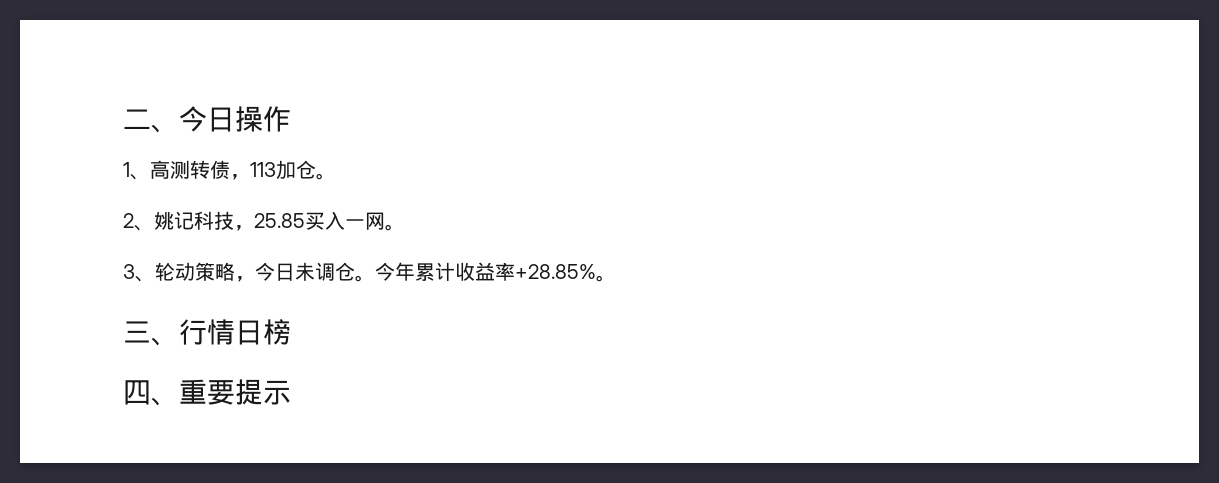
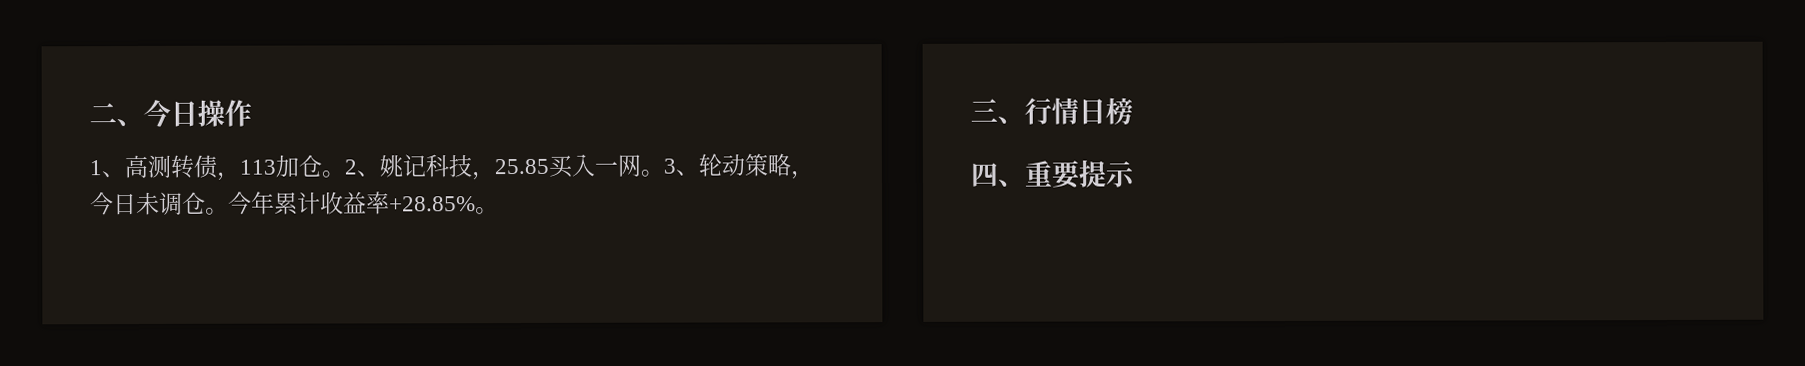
(336, 176) // -> (345, 174) none
(405, 227) // -> (664, 173) none

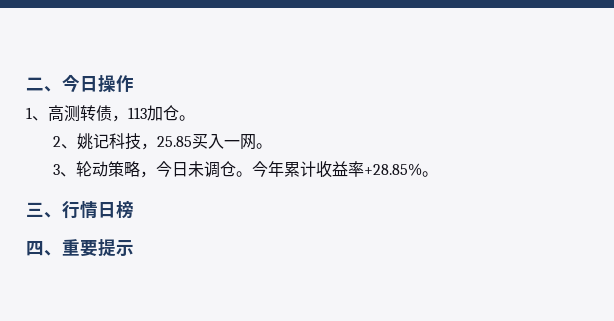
(345, 174) none -> (195, 118) //
(664, 173) none -> (272, 146) //

